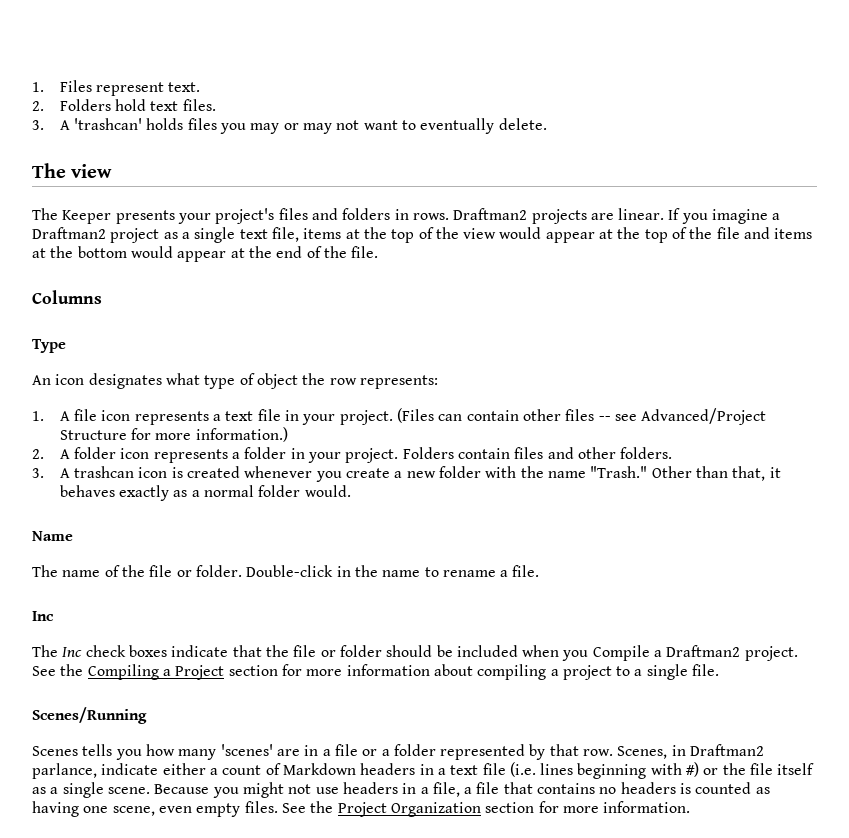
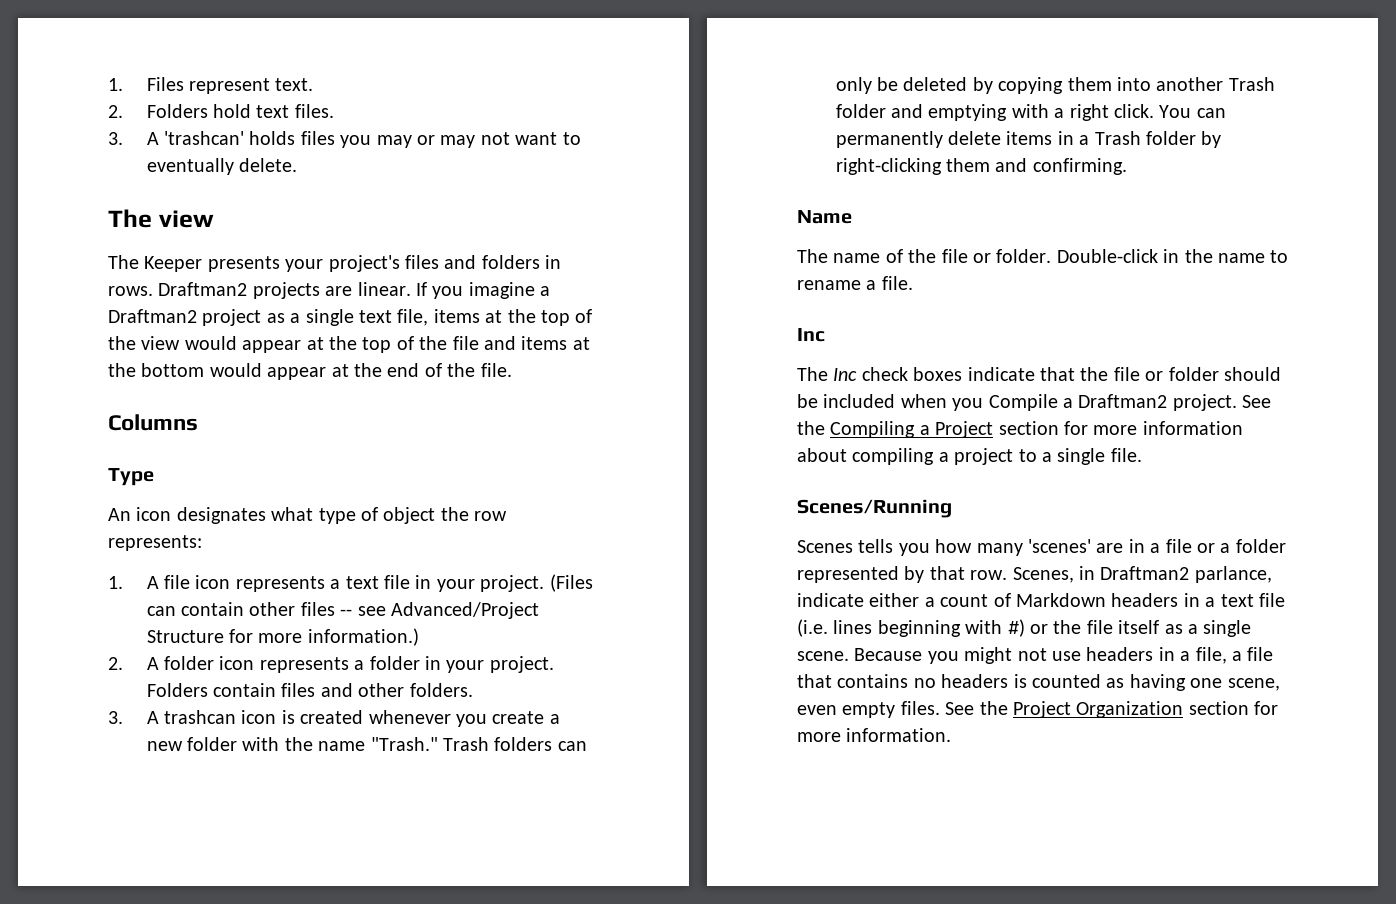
[651,466,781,481] [59,485,351,501] Other than that, it behaves exactly as a normal folder would. -> [442,737,587,751] [835,77,1275,94] [835,104,1226,121] [835,131,1222,148] [835,158,1127,175] Trash folders can only be deleted by copying them into another Trash folder and emptying with a right click. You can permanently delete items in a Trash folder by right-clicking them and confirming.

